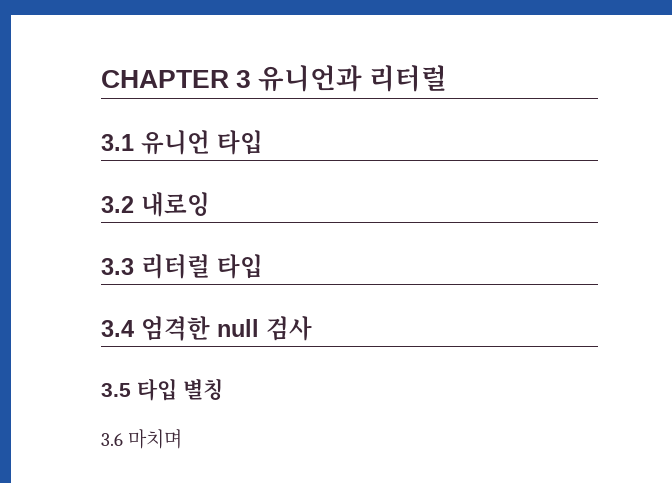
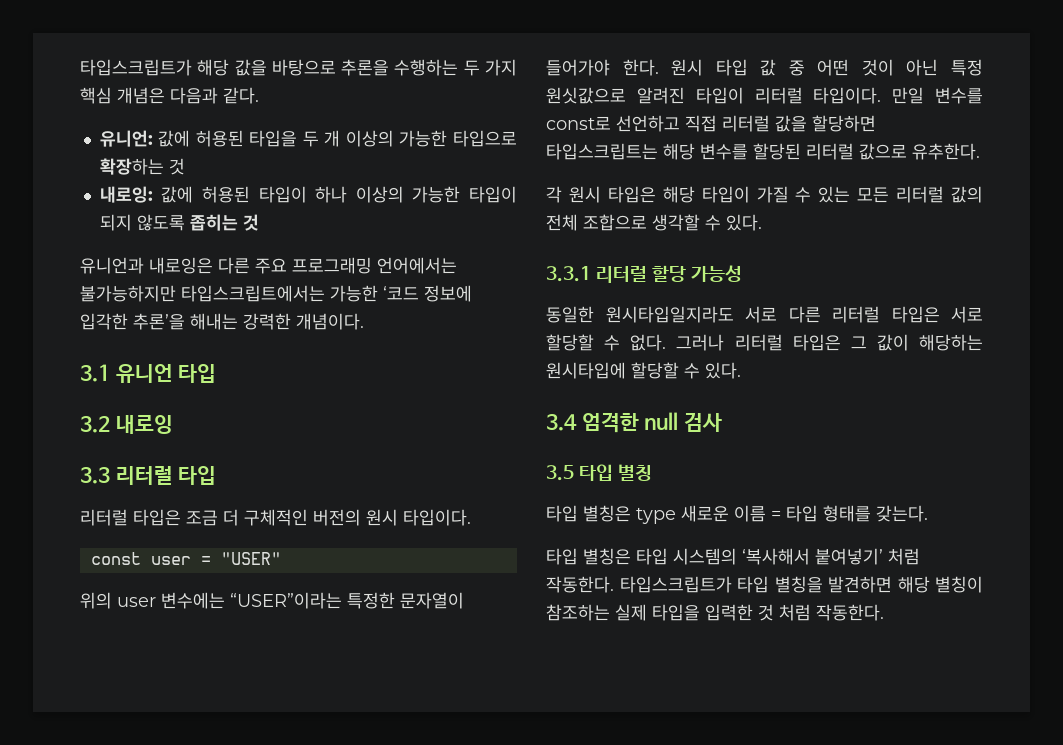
[101,65,448,92] CHAPTER 3 유니언과 리터럴 -> [80,59,517,76] [80,87,259,104] [99,130,517,147] [99,158,185,175] [99,186,517,203] [99,214,259,231] [80,257,457,274] [80,285,472,302] [80,313,364,330] 타입스크립트가 해당 값을 바탕으로 추론을 수행하는 두 가지 핵심 개념은 다음과 같다. // 유니언: 값에 허용된 타입을 두 개 이상의 가능한 타입으로 확장하는 것 // 내로잉: 값에 허용된 타입이 하나 이상의 가능한 타입이 되지 않도록 좁히는 것 // 유니언과 내로잉은 다른 주요 프로그래밍 언어에서는 불가능하지만 타입스크립트에서는 가능한 ‘코드 정보에 입각한 추론’을 해내는 강력한 개념이다.
(263, 266) none -> [80,509,471,526] [90,552,281,565] [80,592,464,609] [546,59,983,76] [546,87,983,104] [546,115,876,132] [546,143,980,160] [546,186,983,203] [546,214,762,231] [546,265,743,283] [546,306,983,323] [546,334,983,351] [546,362,741,379] // 리터럴 타입은 조금 더 구체적인 버전의 원시 타입이다. // const user = "USER" // 위의 user 변수에는 “USER”이라는 특정한 문자열이 들어가야 한다. 원시 타입 값 중 어떤 것이 아닌 특정 원싯값으로 알려진 타입이 리터럴 타입이다. 만일 변수를 const로 선언하고 직접 리터럴 값을 할당하면 타입스크립트는 해당 변수를 할당된 리터럴 값으로 유추한다. // 각 원시 타입은 해당 타입이 가질 수 있는 모든 리터럴 값의 전체 조합으로 생각할 수 있다. // 3.3.1 리터럴 할당 가능성 // 동일한 원시타입일지라도 서로 다른 리터럴 타입은 서로 할당할 수 없다. 그러나 리터럴 타입은 그 값이 해당하는 원시타입에 할당할 수 있다.
[101,429,183,449] 3.6 마치며 -> [546,505,928,524] [546,548,920,565] [546,576,983,593] [546,604,884,621] 타입 별칭은 type 새로운 이름 = 타입 형태를 갖는다. // 타입 별칭은 타입 시스템의 ‘복사해서 붙여넣기’ 처럼 작동한다. 타입스크립트가 타입 별칭을 발견하면 해당 별칭이 참조하는 실제 타입을 입력한 것 처럼 작동한다.

